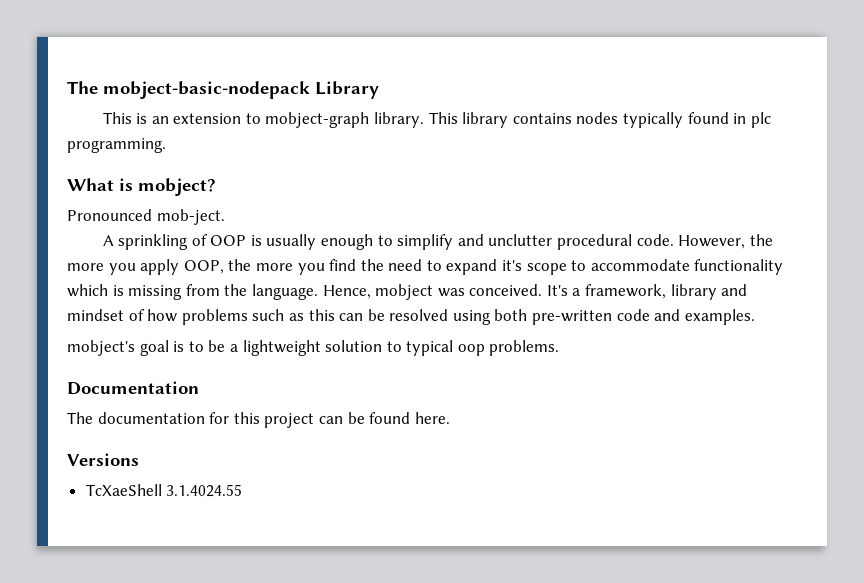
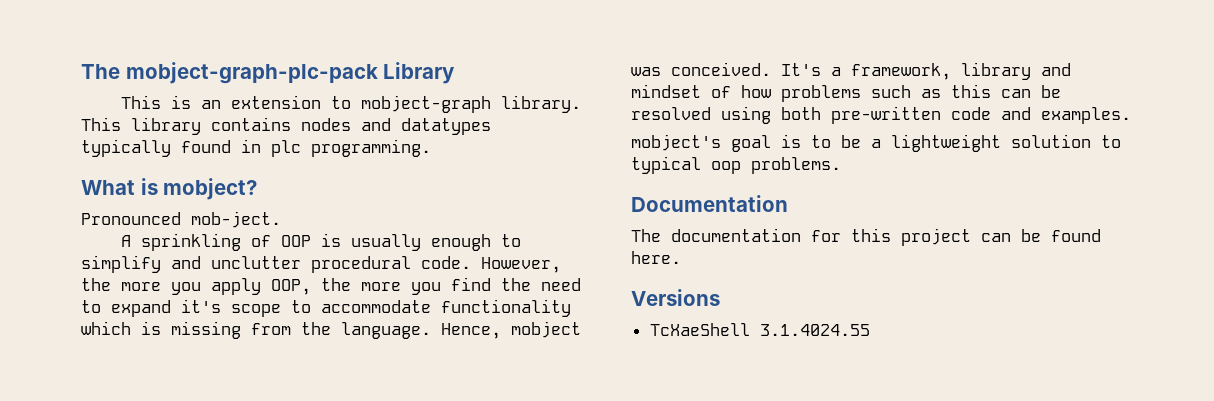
[67,81,310,99] The mobject-basic-nodepack -> [81,62,378,84] The mobject-graph-plc-pack
(619, 118) none -> [361,118,491,135] and datatypes

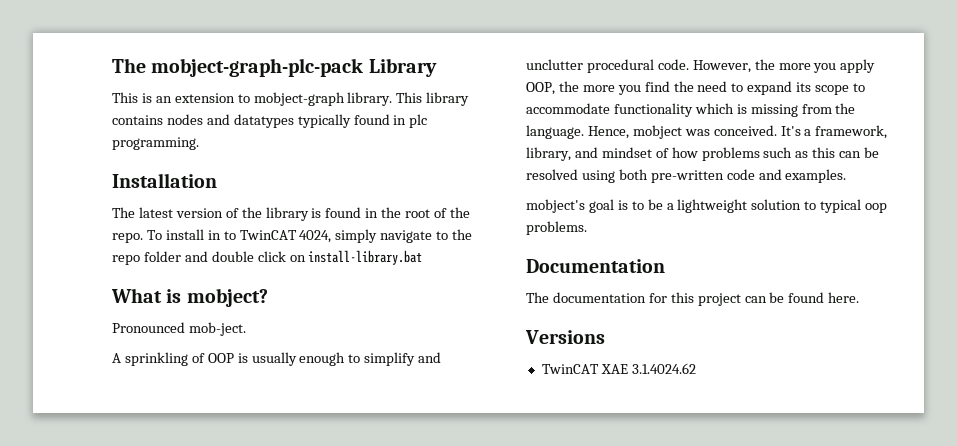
(431, 148) none -> [112,173,217,188] [112,207,470,221] [112,229,473,243] [112,250,423,265] // Installation // The latest version of the library is found in the root of the repo. To install in to TwinCAT 4024, simply navigate to the repo folder and double click on install-library.bat
[181,299,221,313] it's -> [796,82,812,92] its
[961,62,1031,80] library -> [526,147,571,161] library,
[649,323,870,336] TcXaeShell 3.1.4024.55 -> [541,363,696,374] TwinCAT XAE 3.1.4024.62

